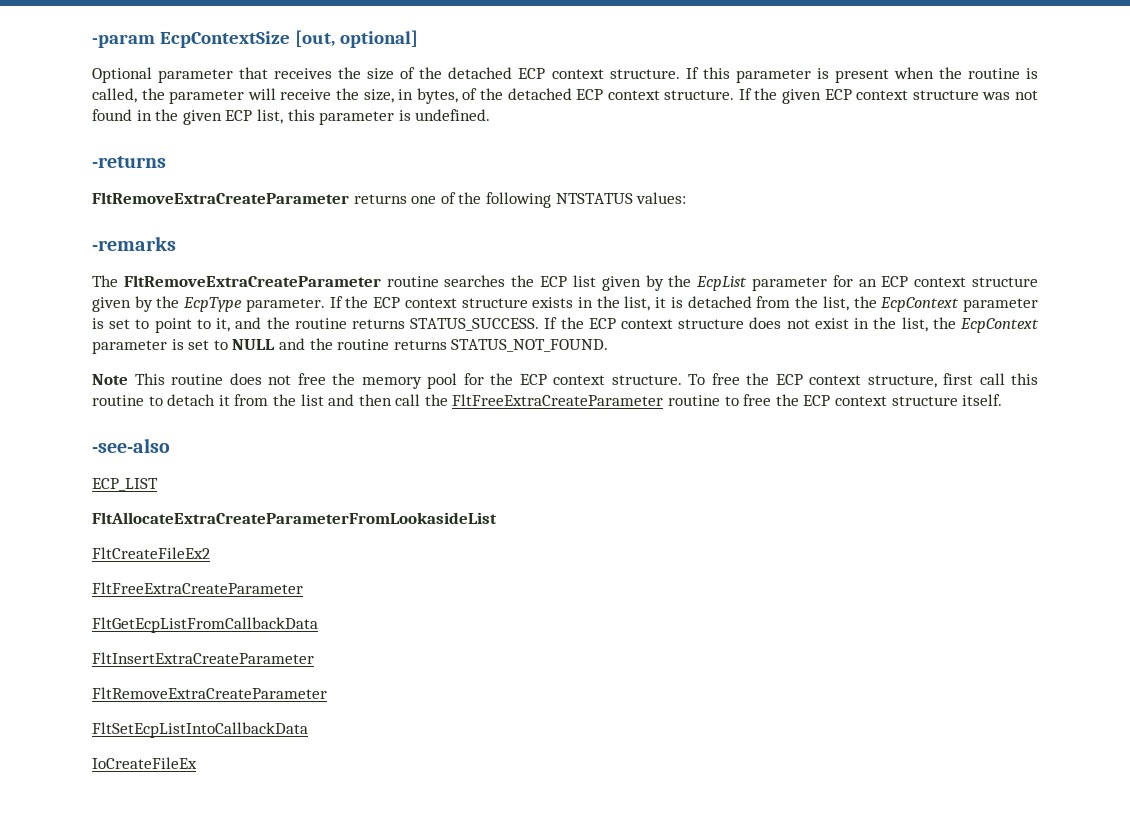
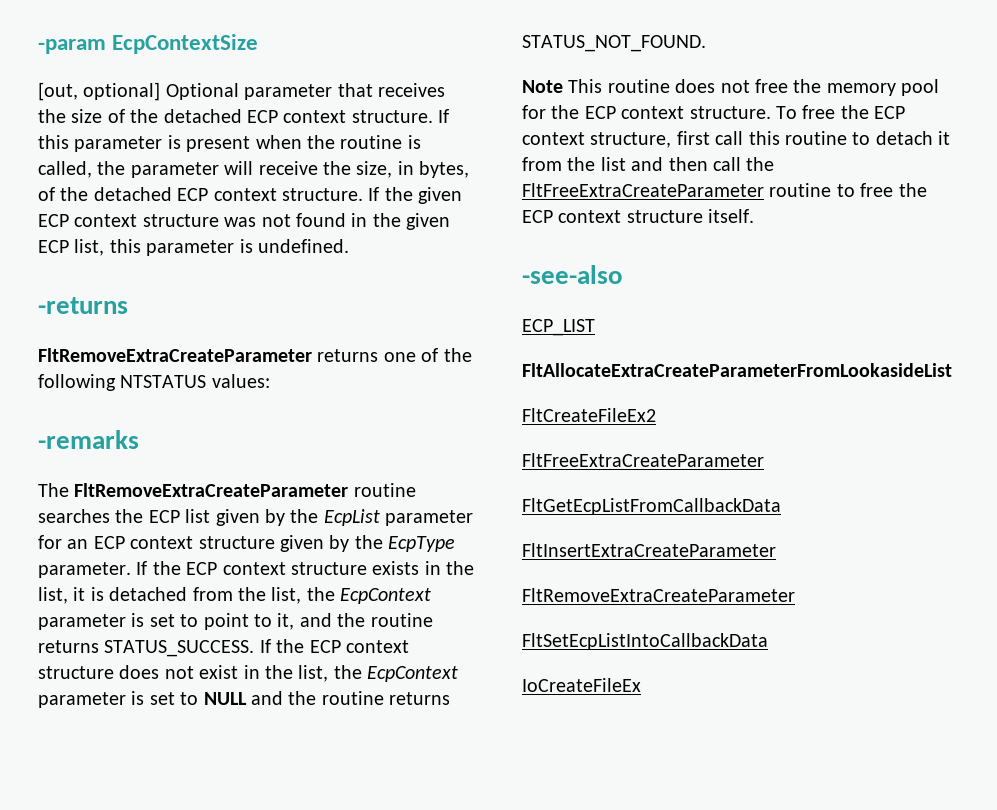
(290, 39) none -> (259, 44) //
(418, 39) // -> (161, 91) none

